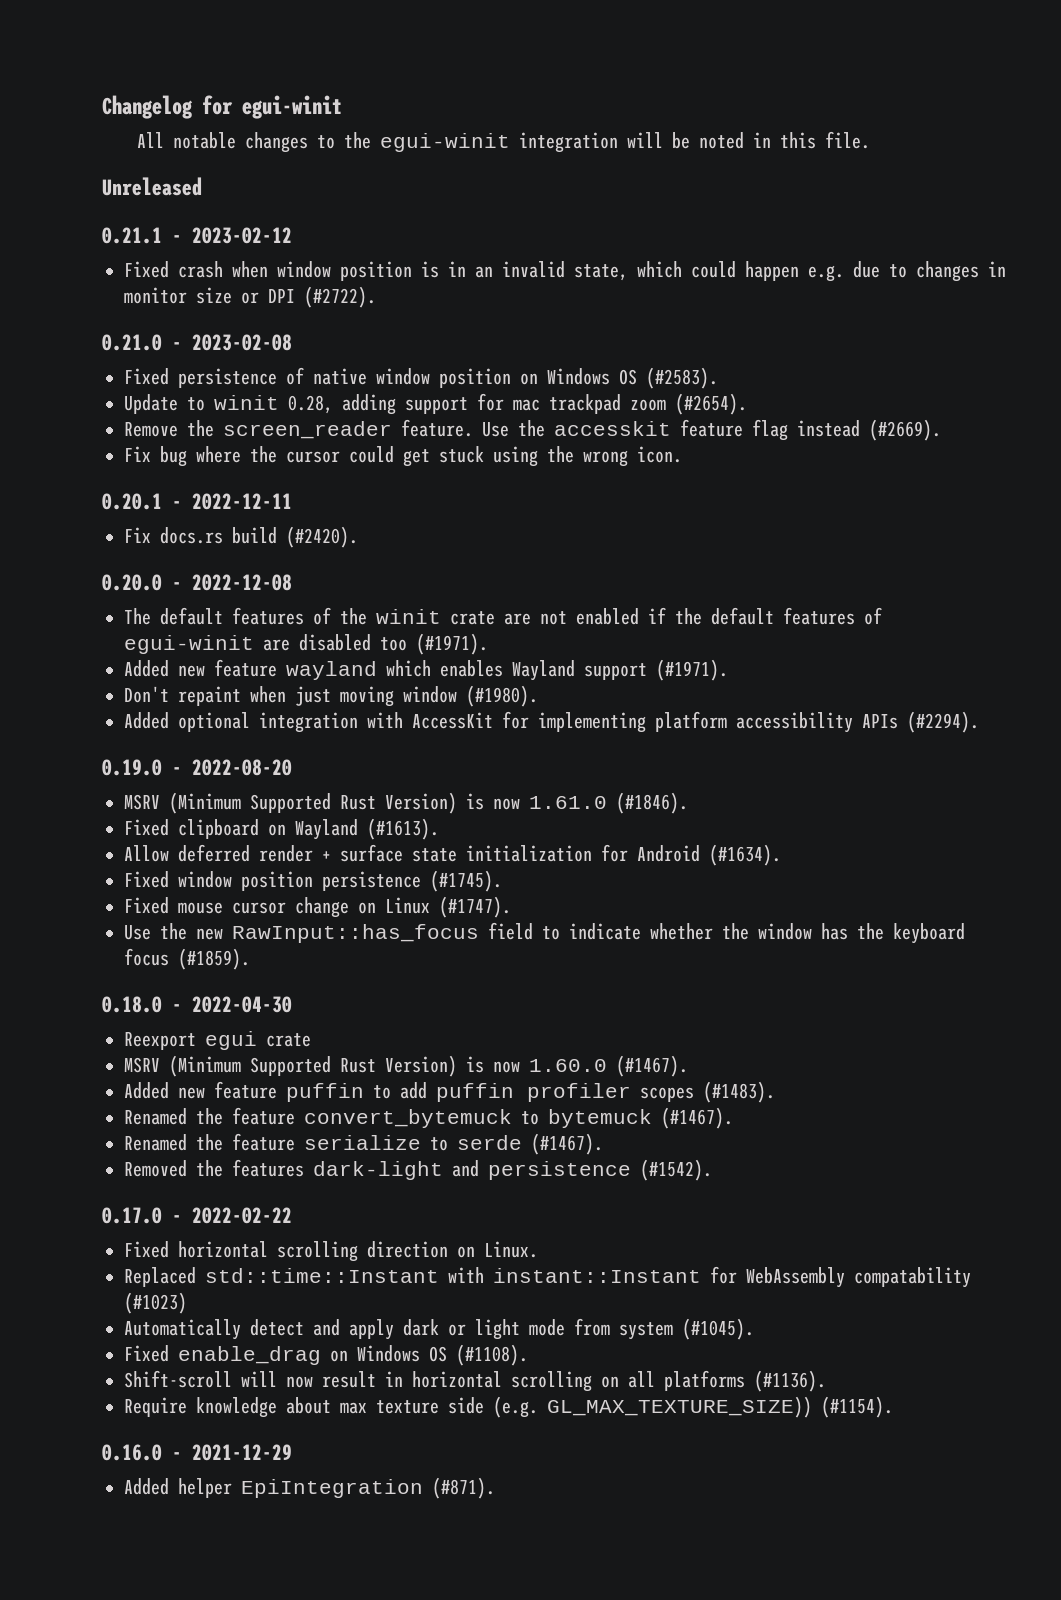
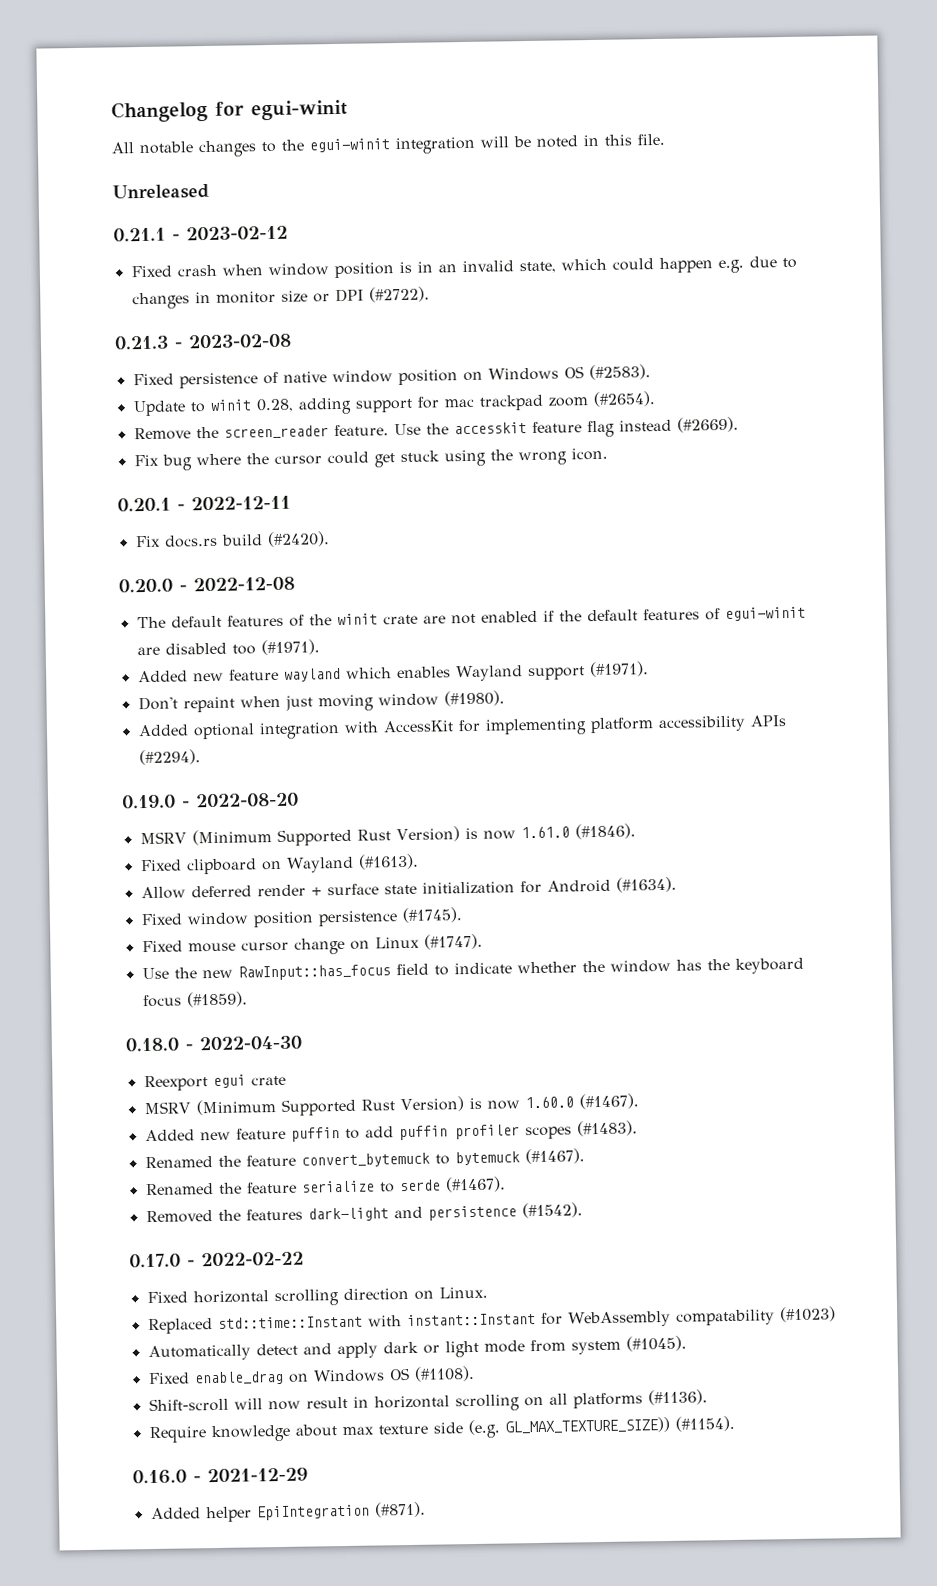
[102,334,162,351] 0.21.0 -> [114,335,169,350] 0.21.3

